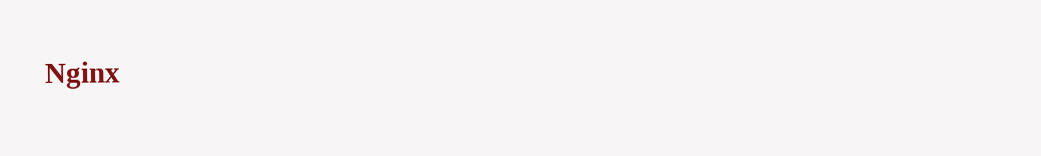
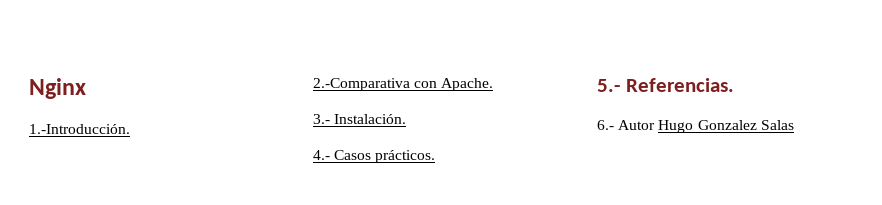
(121, 75) none -> [29,124,130,134] [313,78,494,91] [313,114,407,124] [313,150,436,163] [597,78,734,92] [597,120,794,133] // 1.-Introducción. // 2.-Comparativa con Apache. // 3.- Instalación. // 4.- Casos prácticos. // 5.- Referencias. // 6.- Autor Hugo Gonzalez Salas

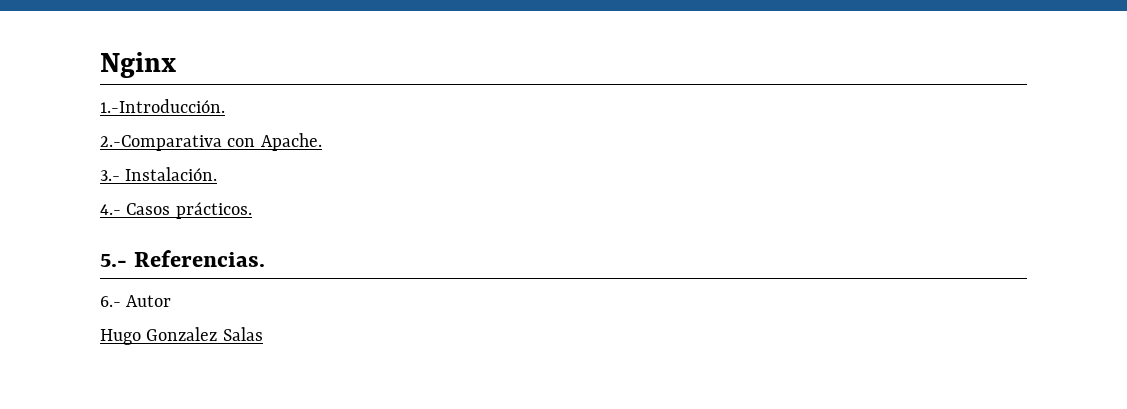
(656, 125) none -> (172, 301) //

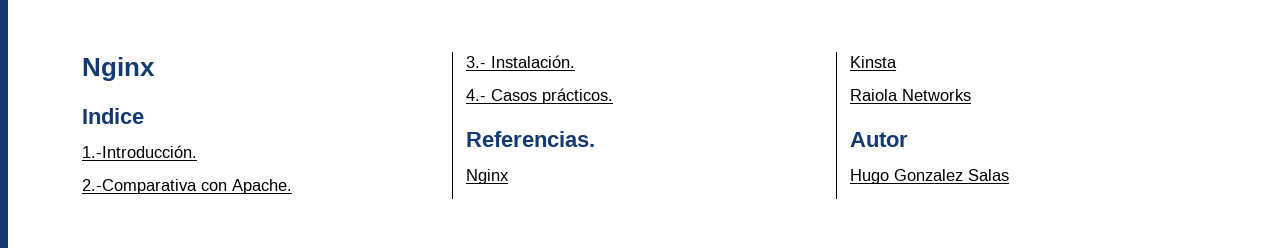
[100,52,176,78] Nginx -> [82,57,155,81] [82,108,144,124] Nginx // Indice
[100,254,127,267] 5.- -> (613, 96) none
[100,296,121,307] 6.- -> [466,169,509,184] [850,56,897,68] [850,89,971,101] Nginx // Kinsta // Raiola Networks //

